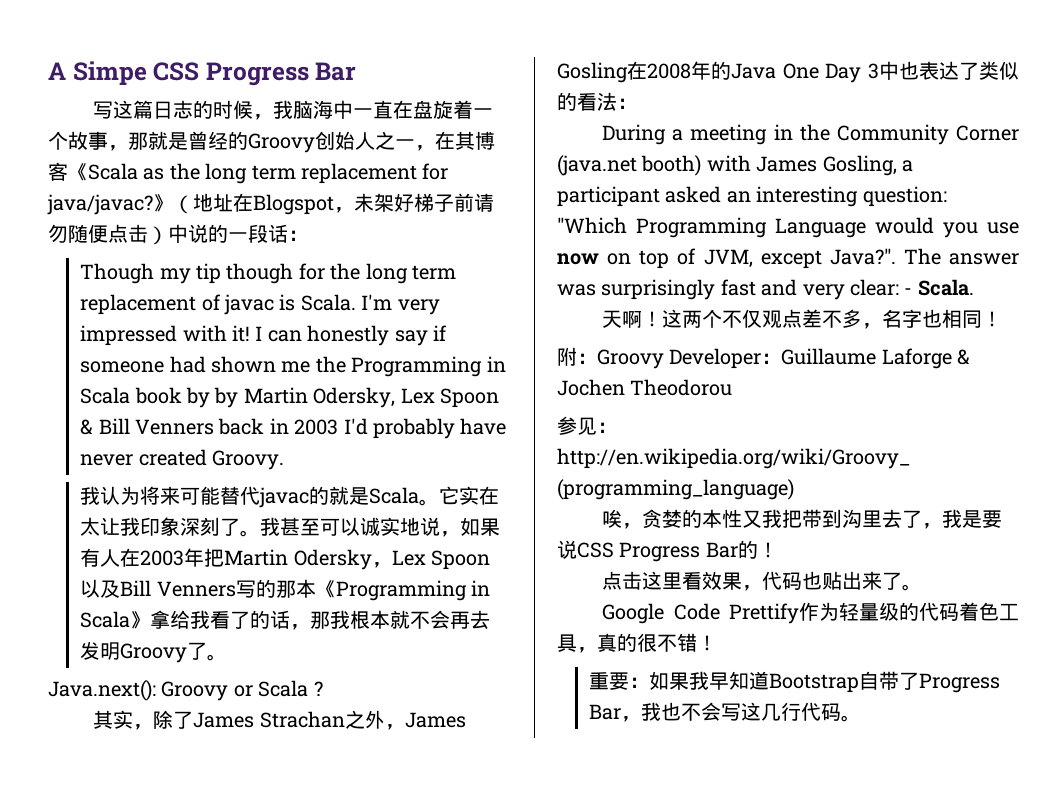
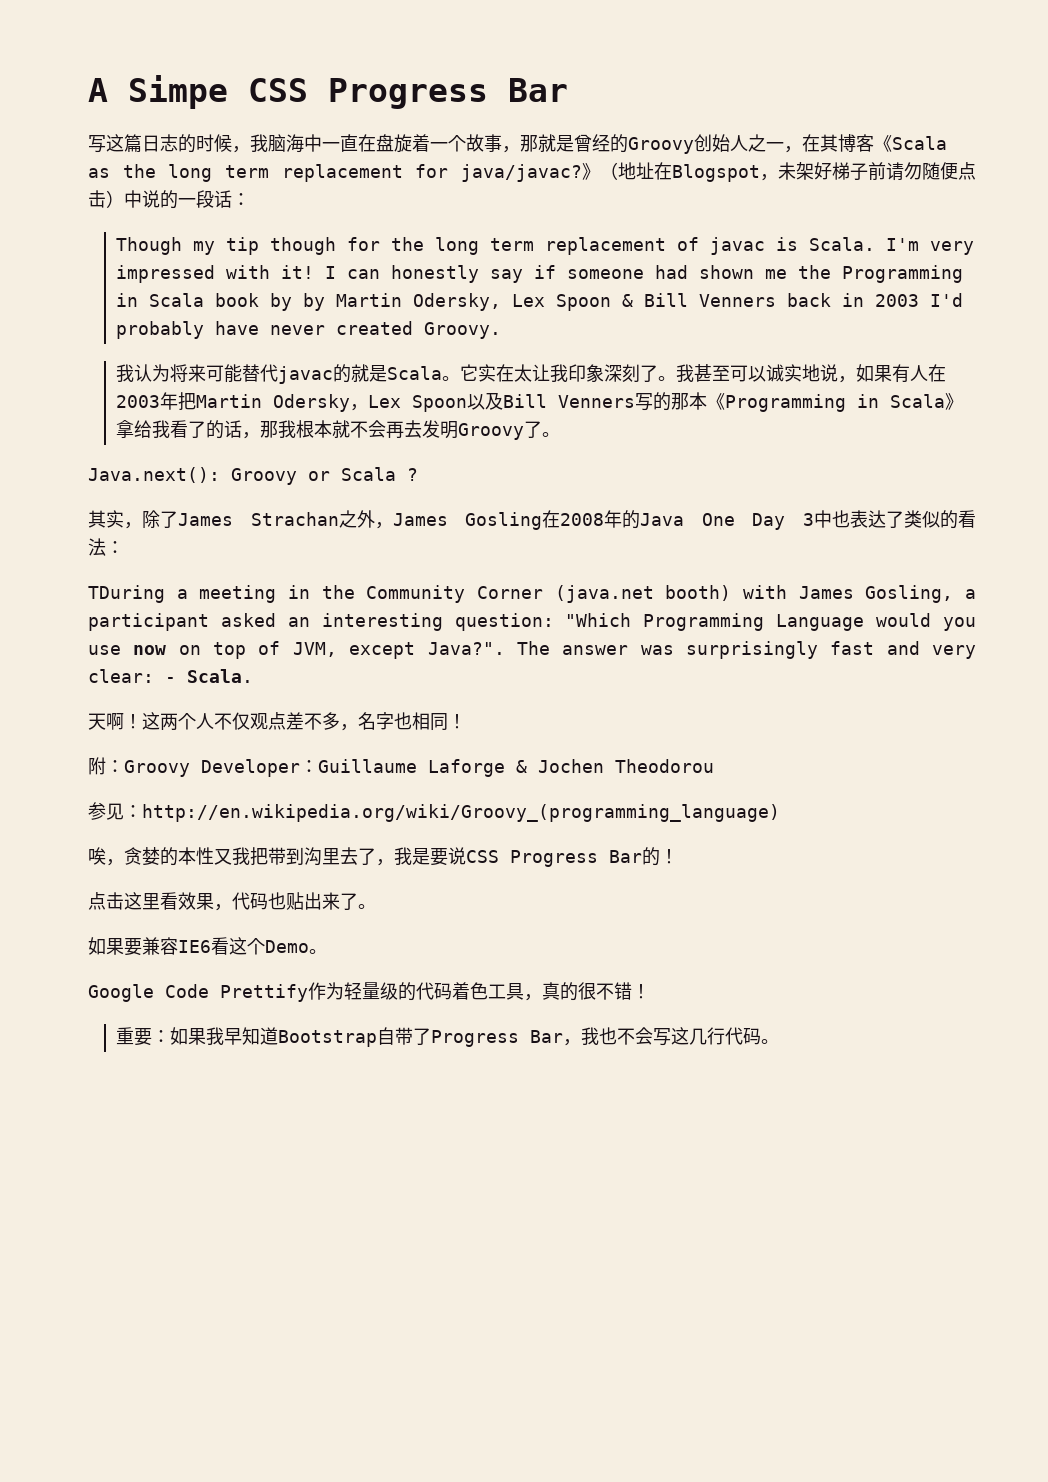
[602,124,667,145] During -> [88,585,165,603] TDuring
(723, 318) none -> [196,713,214,729] 人
(923, 587) none -> [88,937,327,956] // 如果要兼容IE6看这个Demo。

